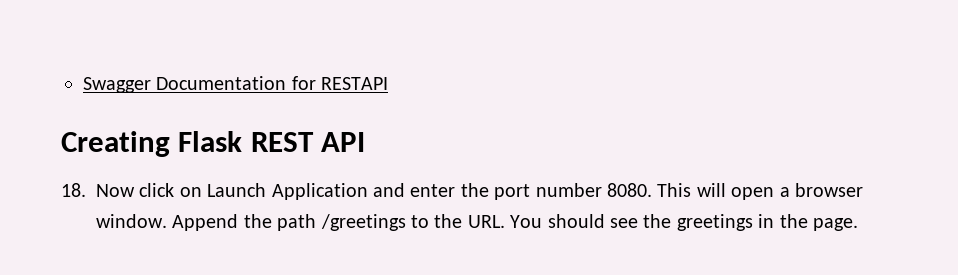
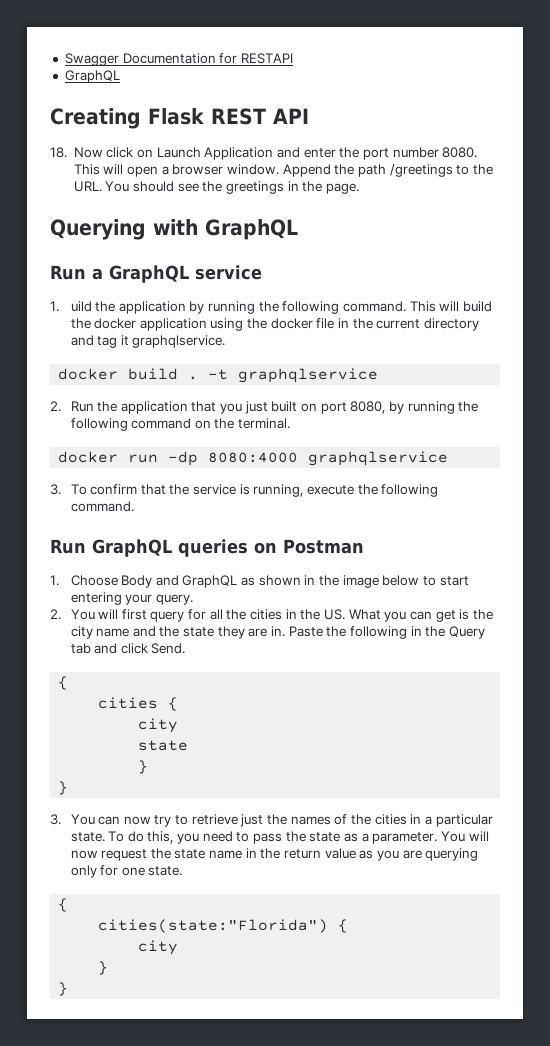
(389, 83) none -> [64,70,120,83] // GraphQL
(858, 224) none -> [50,219,298,240] [50,265,262,283] [50,301,492,314] [70,318,479,331] [70,335,226,348] [58,368,379,383] [50,401,479,414] [70,418,291,431] [58,451,449,466] [50,484,439,497] [70,501,134,512] [50,539,364,557] [50,575,469,588] [70,592,193,605] [50,609,493,622] [70,626,485,639] [70,643,186,654] [58,676,69,690] [98,697,179,711] [138,718,179,733] [138,740,189,751] [138,760,149,774] [58,781,69,795] [50,814,493,827] [70,831,489,844] [70,848,479,861] [70,865,183,878] [58,898,69,912] [98,919,349,933] [138,940,179,955] [98,961,109,975] [58,982,69,996] // Querying with GraphQL // Run a GraphQL service // 1. uild the application by running the following command. This will build the docker application using the docker file in the current directory and tag it graphqlservice. // docker build . -t graphqlservice // 2. Run the application that you just built on port 8080, by running the following command on the terminal. // docker run -dp 8080:4000 graphqlservice // 3. To confirm that the service is running, execute the following command. // Run GraphQL queries on Postman // 1. Choose Body and GraphQL as shown in the image below to start entering your query. // 2. You will first query for all the cities in the US. What you can get is the city name and the state they are in. Paste the following in the Query tab and click Send. // { // cities { // city // state // } // } // 3. You can now try to retrieve just the names of the cities in a particular state. To do this, you need to pass the state as a parameter. You will now request the state name in the return value as you are querying only for one state. // { // cities(state:"Florida") { // city // } // }

